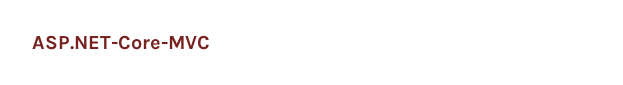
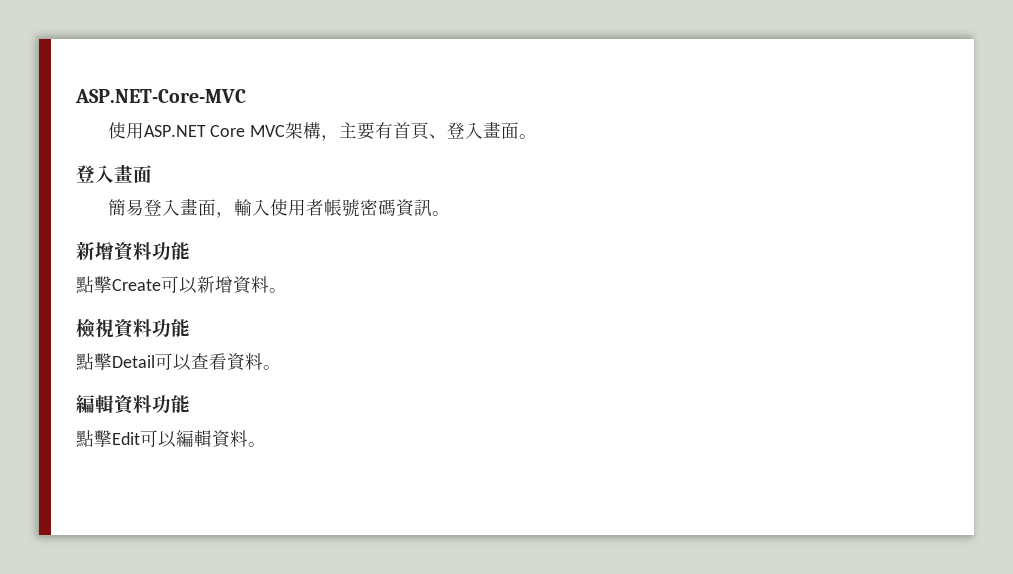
(210, 42) none -> [107,121,537,141] [76,164,152,183] [107,198,450,218] [76,241,190,261] [76,276,287,294] [76,318,190,338] [76,353,281,371] [76,395,190,414] [76,430,266,448] // 使用ASP.NET Core MVC架構，主要有首頁、登入畫面。 // 登入畫面 // 簡易登入畫面，輸入使用者帳號密碼資訊。 // 新增資料功能 // 點擊Create可以新增資料。 // 檢視資料功能 // 點擊Detail可以查看資料。 // 編輯資料功能 // 點擊Edit可以編輯資料。

